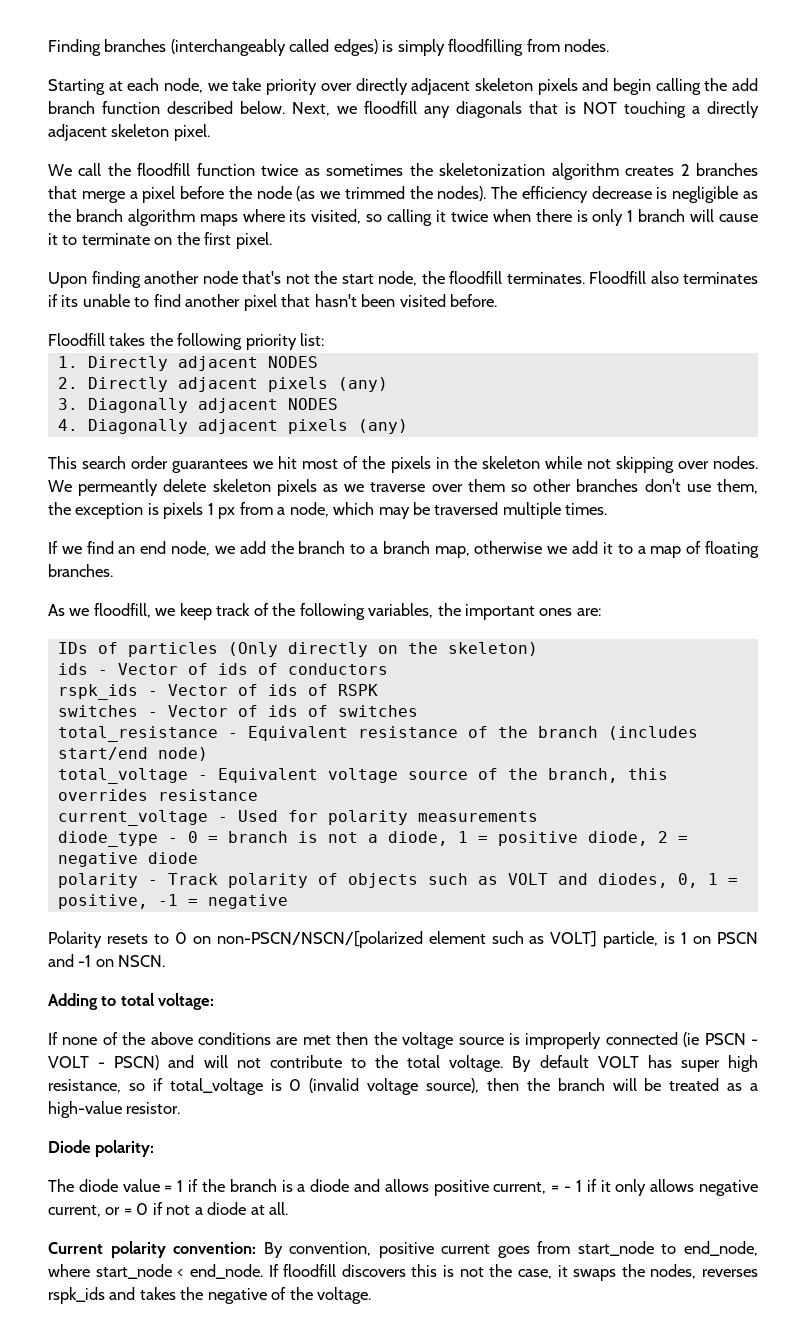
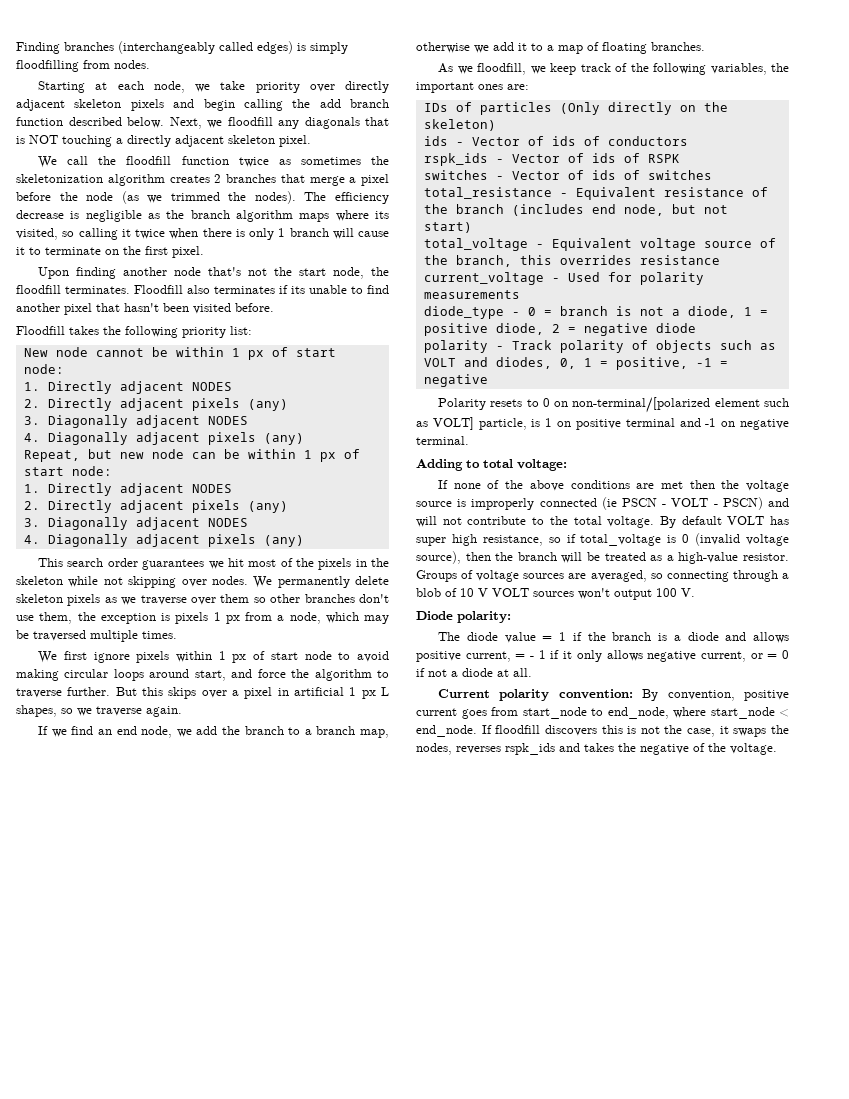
(325, 339) none -> [23,347,336,360] [23,364,64,374] [23,381,232,394] [23,398,288,411] [23,415,248,428] [23,432,304,445] [23,449,360,462] [23,466,112,476] // New node cannot be within 1 px of start node: // 1. Directly adjacent NODES // 2. Directly adjacent pixels (any) // 3. Diagonally adjacent NODES // 4. Diagonally adjacent pixels (any) // Repeat, but new node can be within 1 px of start node:
[78,479,159,496] permeantly -> [277,576,350,588] permanently
(608, 509) none -> [38,651,389,663] [16,669,390,681] [16,687,389,699] [16,705,182,717] // We first ignore pixels within 1 px of start node to avoid making circular loops around start, and force the algorithm to traverse further. But this skips over a pixel in artificial 1 px L shapes, so we traverse again.
[57,747,208,761] start/end node) -> [591,204,728,216] [423,222,472,233] end node, but not start)
[216,931,423,948] non-PSCN/NSCN/[polarized -> [572,397,711,413] non-terminal/[polarized
[717,932,758,944] PSCN -> [575,418,675,430] positive terminal
[118,955,166,967] NSCN. -> [740,419,789,430] [416,436,469,445] negative terminal.
(181, 1108) none -> [416,570,789,582] [416,588,695,600] Groups of voltage sources are averaged, so connecting through a blob of 10 V VOLT sources won't output 100 V.

